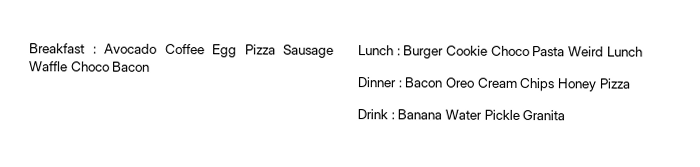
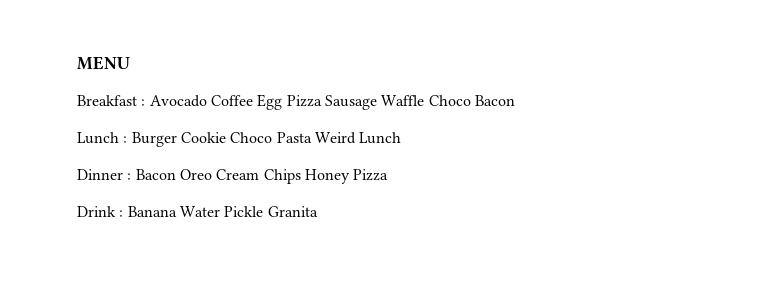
(29, 48) none -> [77,56,130,70] MENU //

